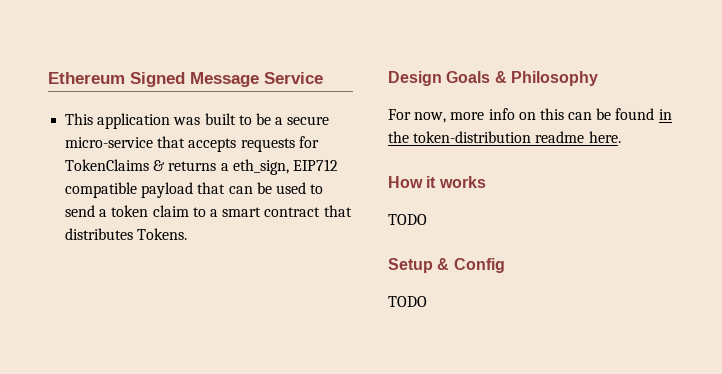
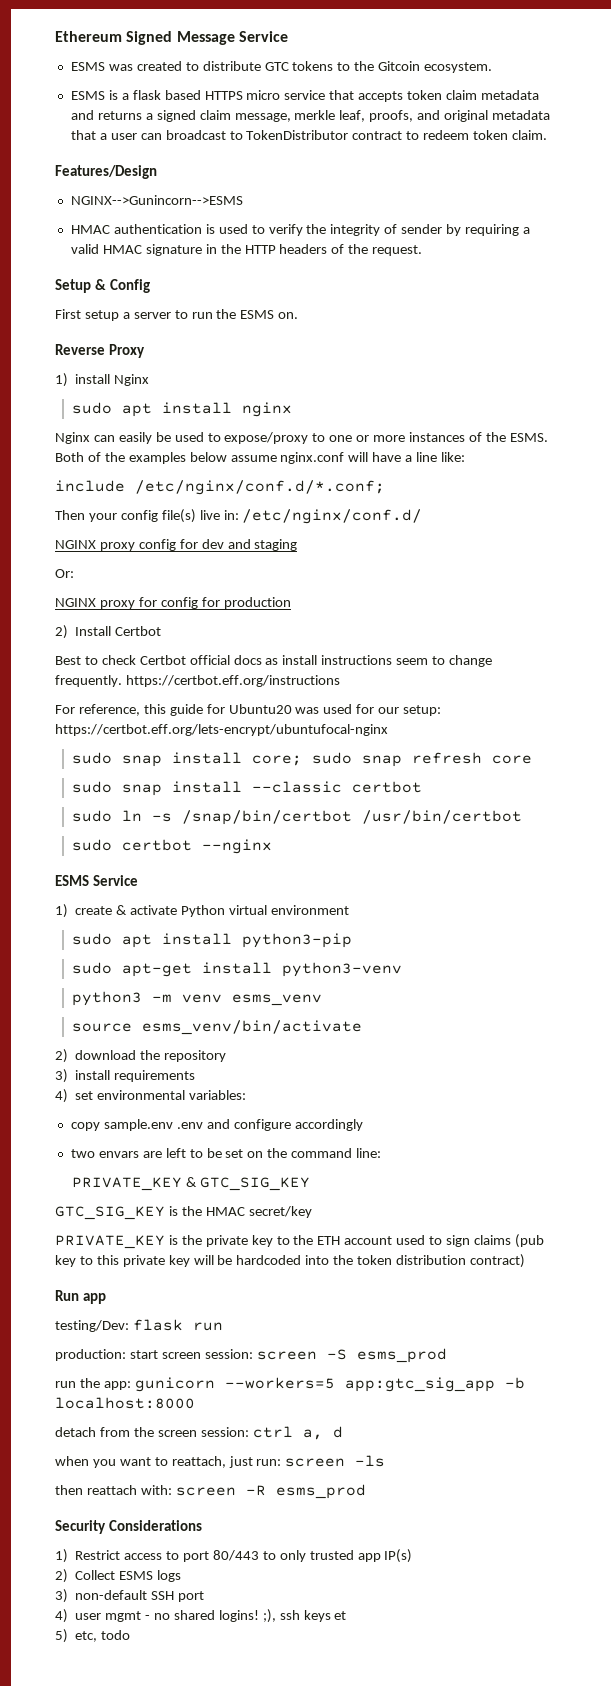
[65,113,330,129] [65,136,319,152] [65,159,338,175] [65,182,324,198] [65,205,352,217] [65,228,188,240] [388,71,598,86] [388,108,672,123] [388,131,621,143] [388,176,486,188] [388,214,427,225] [388,258,505,273] [388,296,427,307] This application was built to be a secure micro-service that accepts requests for TokenClaims & returns a eth_sign, EIP712 compatible payload that can be used to send a token claim to a smart contract that distributes Tokens. // Design Goals & Philosophy // For now, more info on this can be found in the token-distribution readme here. // How it works // TODO // Setup & Config // TODO -> [70,61,493,73] [70,90,539,102] [70,110,551,122] [70,130,548,140] [55,165,157,179] [70,195,243,205] [70,224,530,236] [70,244,423,256] [55,279,151,293] [55,309,299,321] [55,344,145,358] [55,373,150,387] [71,402,292,417] [55,432,548,444] [55,452,466,464] [55,480,385,495] [55,509,423,524] [55,539,298,551] [55,569,74,578] [55,597,291,609] [55,625,162,639] [55,655,493,667] [55,675,340,687] [55,704,442,716] [55,724,388,736] [71,752,532,767] [71,781,422,796] [71,810,522,825] [71,839,272,854] [55,875,138,886] [55,904,349,918] [71,933,352,948] [71,962,402,977] [71,991,322,1006] [71,1020,362,1035] [55,1049,227,1063] [55,1069,196,1083] [55,1089,247,1103] [70,1119,363,1131] [70,1148,382,1158] [71,1177,310,1191] [55,1206,312,1220] [55,1234,544,1249] [55,1254,525,1268] [55,1290,107,1304] [55,1319,223,1332] [55,1348,447,1363] [55,1377,525,1392] [55,1397,195,1409] [55,1426,343,1440] [55,1455,386,1468] [55,1484,366,1499] [55,1520,203,1534] [55,1549,413,1563] [55,1569,182,1583] [55,1589,205,1603] [55,1609,347,1623] [55,1629,131,1643] ESMS was created to distribute GTC tokens to the Gitcoin ecosystem. // ESMS is a flask based HTTPS micro service that accepts token claim metadata and returns a signed claim message, merkle leaf, proofs, and original metadata that a user can broadcast to TokenDistributor contract to redeem token claim. // Features/Design // NGINX-->Gunincorn-->ESMS // HMAC authentication is used to verify the integrity of sender by requiring a valid HMAC signature in the HTTP headers of the request. // Setup & Config // First setup a server to run the ESMS on. // Reverse Proxy // 1) install Nginx // sudo apt install nginx // Nginx can easily be used to expose/proxy to one or more instances of the ESMS. Both of the examples below assume nginx.conf will have a line like: // include /etc/nginx/conf.d/*.conf; // Then your config file(s) live in: /etc/nginx/conf.d/ // NGINX proxy config for dev and staging // Or: // NGINX proxy for config for production // 2) Install Certbot // Best to check Certbot official docs as install instructions seem to change frequently. https://certbot.eff.org/instructions // For reference, this guide for Ubuntu20 was used for our setup: https://certbot.eff.org/lets-encrypt/ubuntufocal-nginx // sudo snap install core; sudo snap refresh core // sudo snap install --classic certbot // sudo ln -s /snap/bin/certbot /usr/bin/certbot // sudo certbot --nginx // ESMS Service // 1) create & activate Python virtual environment // sudo apt install python3-pip // sudo apt-get install python3-venv // python3 -m venv esms_venv // source esms_venv/bin/activate // 2) download the repository // 3) install requirements // 4) set environmental variables: // copy sample.env .env and configure accordingly // two envars are left to be set on the command line: // PRIVATE_KEY & GTC_SIG_KEY // GTC_SIG_KEY is the HMAC secret/key // PRIVATE_KEY is the private key to the ETH account used to sign claims (pub key to this private key will be hardcoded into the token distribution contract) // Run app // testing/Dev: flask run // production: start screen session: screen -S esms_prod // run the app: gunicorn --workers=5 app:gtc_sig_app -b localhost:8000 // detach from the screen session: ctrl a, d // when you want to reattach, just run: screen -ls // then reattach with: screen -R esms_prod // Security Considerations // 1) Restrict access to port 80/443 to only trusted app IP(s) // 2) Collect ESMS logs // 3) non-default SSH port // 4) user mgmt - no shared logins! ;), ssh keys et // 5) etc, todo

